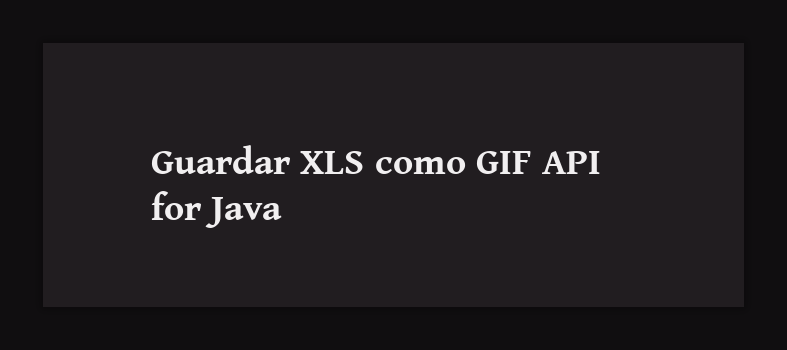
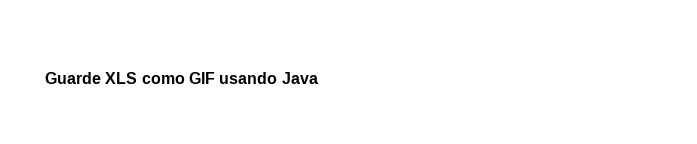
[151,145,290,174] Guardar -> [45,72,101,84] Guarde
[542,151,602,174] [151,191,201,220] API for -> [219,72,278,84] usando

